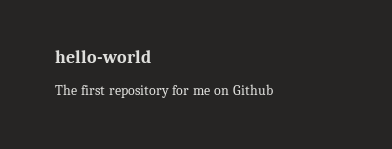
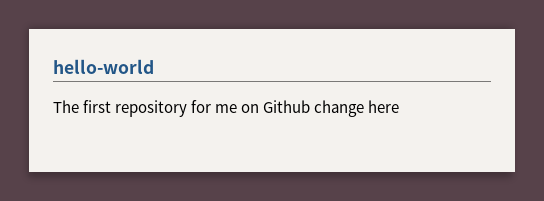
(273, 89) none -> [314,100,400,117] change here

